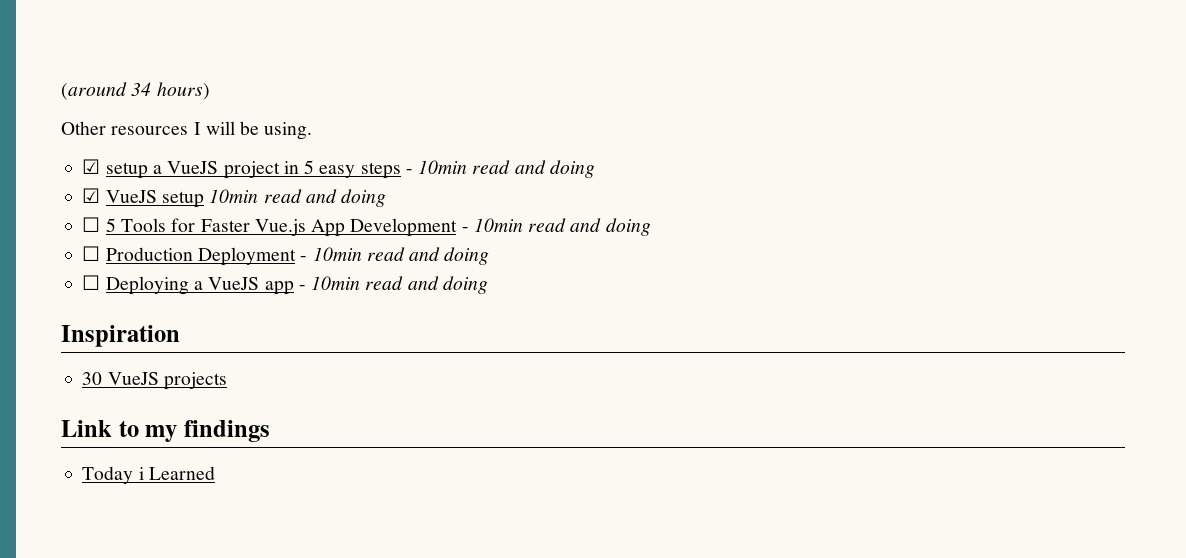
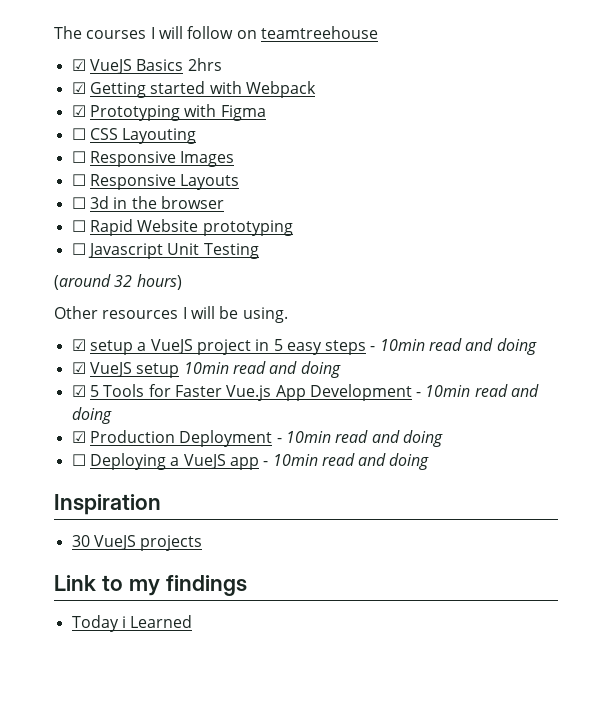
[61,82,152,100] (around 34 -> [54,26,378,39] [71,58,222,74] [71,81,316,98] [71,104,266,121] [71,128,197,144] [71,151,235,167] [71,174,240,190] [71,196,224,209] [71,219,293,236] [71,243,259,259] [54,274,133,290] The courses I will follow on teamtreehouse // ☑ VueJS Basics 2hrs // ☑ Getting started with Webpack // ☑ Prototyping with Figma // ☐ CSS Layouting // ☐ Responsive Images // ☐ Responsive Layouts // ☐ 3d in the browser // ☐ Rapid Website prototyping // ☐ Javascript Unit Testing // (around 32
[82,217,101,232] ☐ -> [71,385,86,397] ☑
[82,246,101,261] ☐ -> [71,431,86,443] ☑

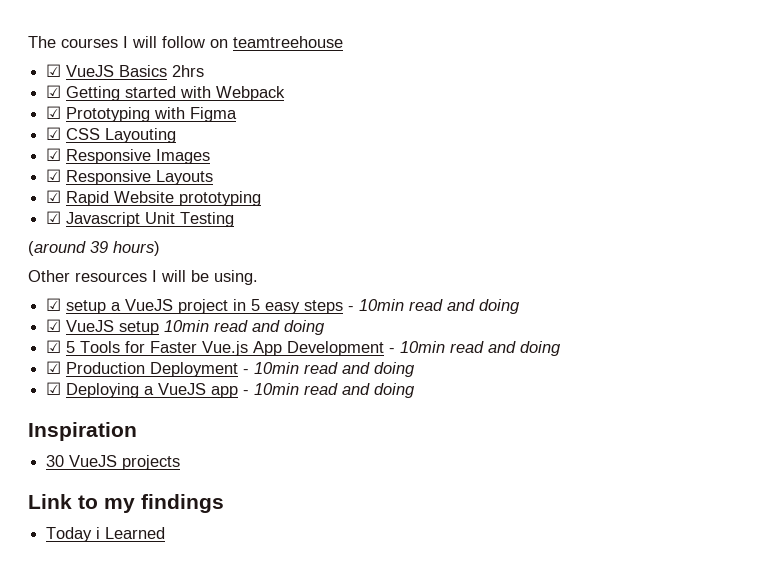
[71,128,86,140] ☐ -> [46,127,62,140] ☑
[71,151,86,163] ☐ -> [46,148,62,161] ☑
[71,174,86,186] ☐ -> [46,169,62,182] ☑
[71,196,224,209] [71,220,86,232] ☐ 3d in the browser // ☐ -> [46,190,62,203] ☑
[71,243,86,255] ☐ -> [46,211,62,224] ☑
[114,275,133,287] 32 -> [90,241,108,253] 39
[71,454,86,466] ☐ -> [46,382,62,395] ☑

